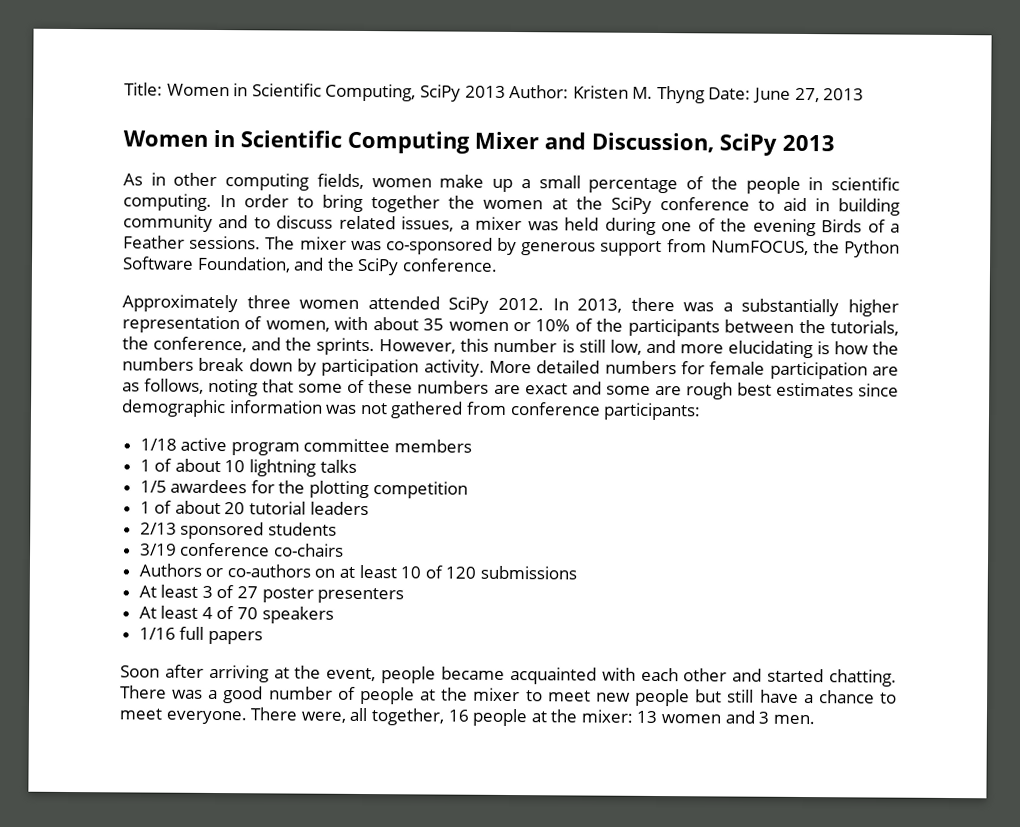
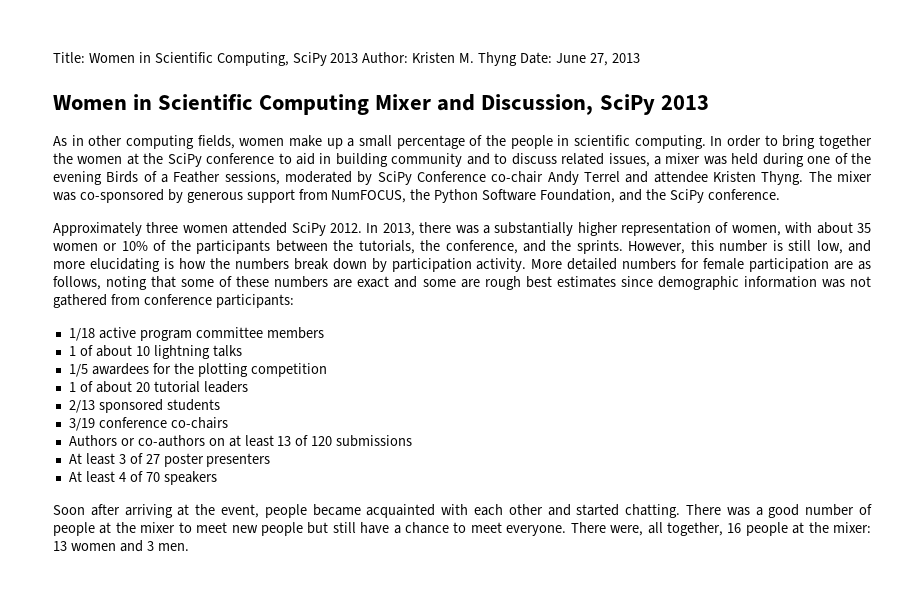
[189,235,262,250] sessions. -> [224,171,804,185] sessions, moderated by SciPy Conference co-chair Andy Terrel and attendee Kristen Thyng.
[400,566,422,579] 10 -> [277,436,292,446] 13
[138,626,263,645] // 1/16 full papers -> (217, 478) none

